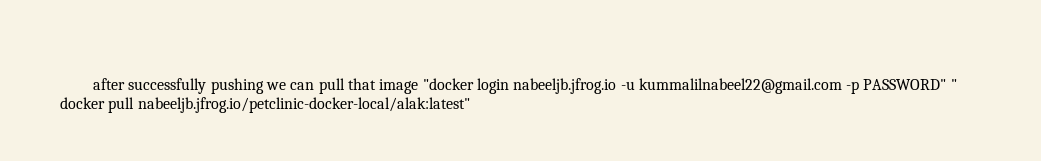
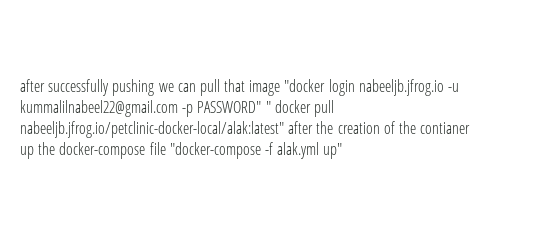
(470, 105) none -> [288,121,471,134] [20,142,343,159] after the creation of the contianer up the docker-compose file "docker-compose -f alak.yml up"

